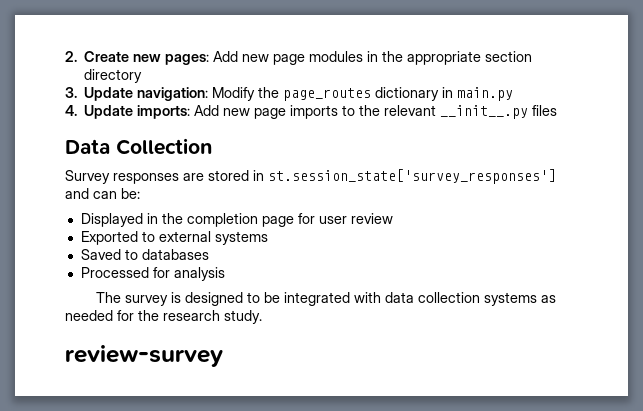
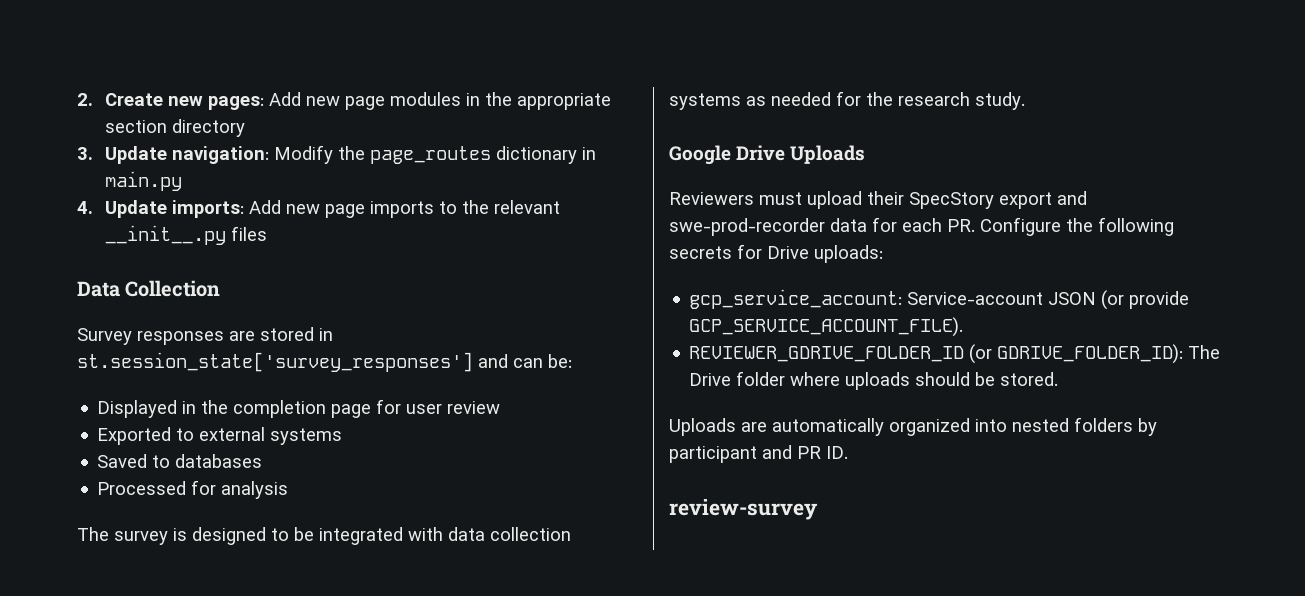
(262, 317) none -> [669,145,866,165] [669,191,1087,209] [669,217,1174,236] [669,244,883,263] [689,289,1190,310] [689,317,964,337] [689,344,1221,364] [689,371,1059,390] [669,417,1157,436] [669,445,848,463] // Google Drive Uploads // Reviewers must upload their SpecStory export and swe-prod-recorder data for each PR. Configure the following secrets for Drive uploads: // gcp_service_account: Service-account JSON (or provide GCP_SERVICE_ACCOUNT_FILE). // REVIEWER_GDRIVE_FOLDER_ID (or GDRIVE_FOLDER_ID): The Drive folder where uploads should be stored. // Uploads are automatically organized into nested folders by participant and PR ID.

